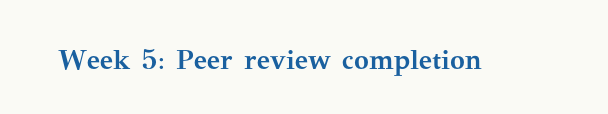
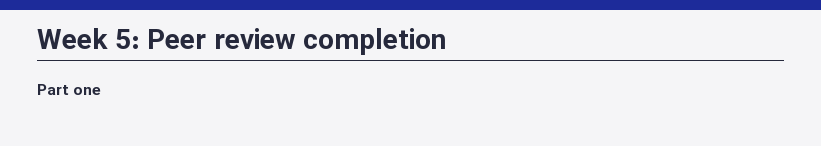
(482, 63) none -> [37,84,102,95] // Part one

